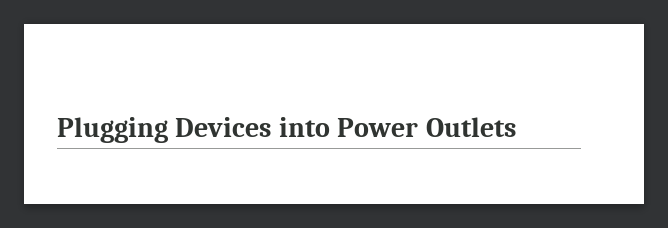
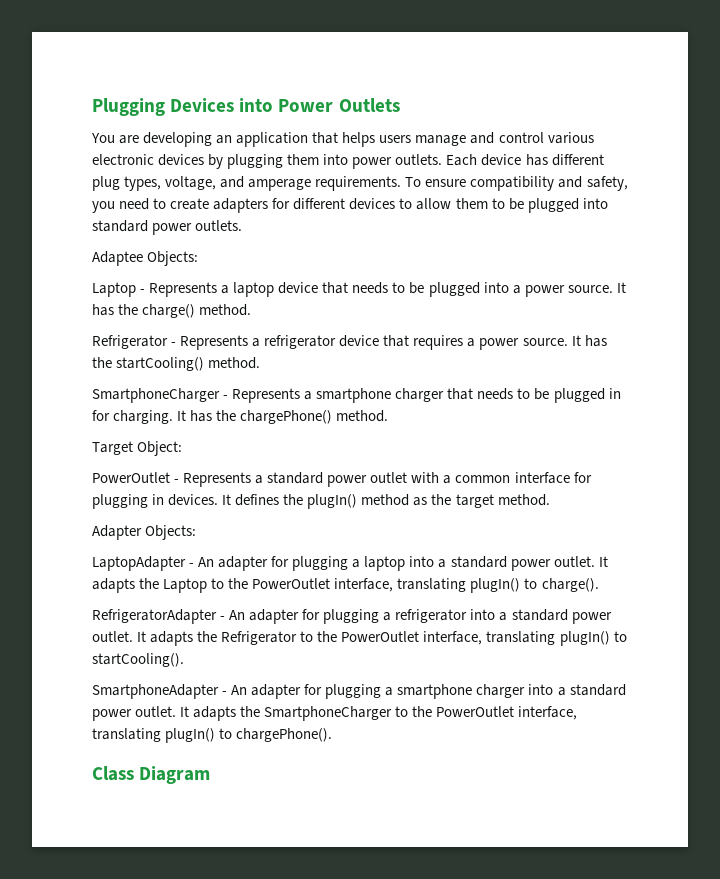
(516, 127) none -> [91,132,594,147] [92,154,604,169] [92,176,628,191] [92,198,608,213] [92,220,243,235] [92,251,199,266] [92,282,626,297] [92,304,252,318] [92,335,607,350] [92,357,261,371] [92,388,621,403] [92,410,389,424] [92,441,183,456] [92,472,592,487] [92,494,550,509] [92,525,197,540] [92,556,608,571] [92,578,599,593] [92,609,612,624] [92,631,627,646] [92,653,184,667] [92,684,626,699] [92,706,578,721] [92,728,333,743] [92,766,211,784] // You are developing an application that helps users manage and control various electronic devices by plugging them into power outlets. Each device has different plug types, voltage, and amperage requirements. To ensure compatibility and safety, you need to create adapters for different devices to allow them to be plugged into standard power outlets. // Adaptee Objects: // Laptop - Represents a laptop device that needs to be plugged into a power source. It has the charge() method. // Refrigerator - Represents a refrigerator device that requires a power source. It has the startCooling() method. // SmartphoneCharger - Represents a smartphone charger that needs to be plugged in for charging. It has the chargePhone() method. // Target Object: // PowerOutlet - Represents a standard power outlet with a common interface for plugging in devices. It defines the plugIn() method as the target method. // Adapter Objects: // LaptopAdapter - An adapter for plugging a laptop into a standard power outlet. It adapts the Laptop to the PowerOutlet interface, translating plugIn() to charge(). // RefrigeratorAdapter - An adapter for plugging a refrigerator into a standard power outlet. It adapts the Refrigerator to the PowerOutlet interface, translating plugIn() to startCooling(). // SmartphoneAdapter - An adapter for plugging a smartphone charger into a standard power outlet. It adapts the SmartphoneCharger to the PowerOutlet interface, translating plugIn() to chargePhone(). // Class Diagram

